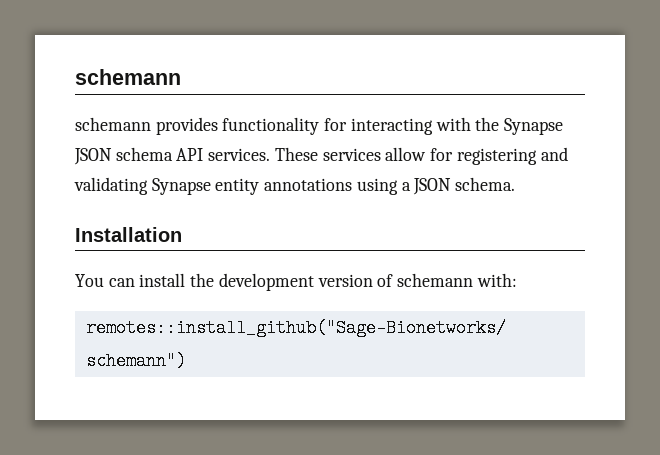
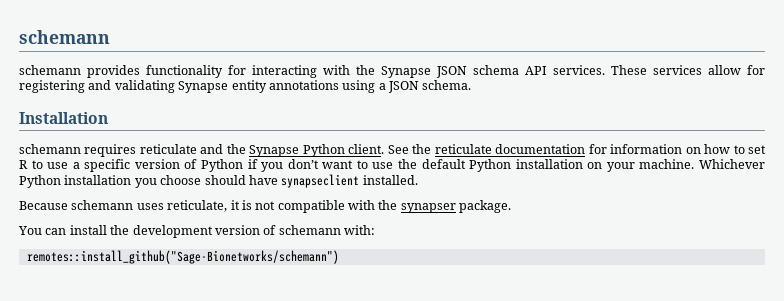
(182, 234) none -> [19,144,767,157] [19,159,765,172] [19,174,418,188] [19,200,512,213] // schemann requires reticulate and the Synapse Python client. See the reticulate documentation for information on how to set R to use a specific version of Python if you don’t want to use the default Python installation on your machine. Whichever Python installation you choose should have synapseclient installed. // Because schemann uses reticulate, it is not compatible with the synapser package.

